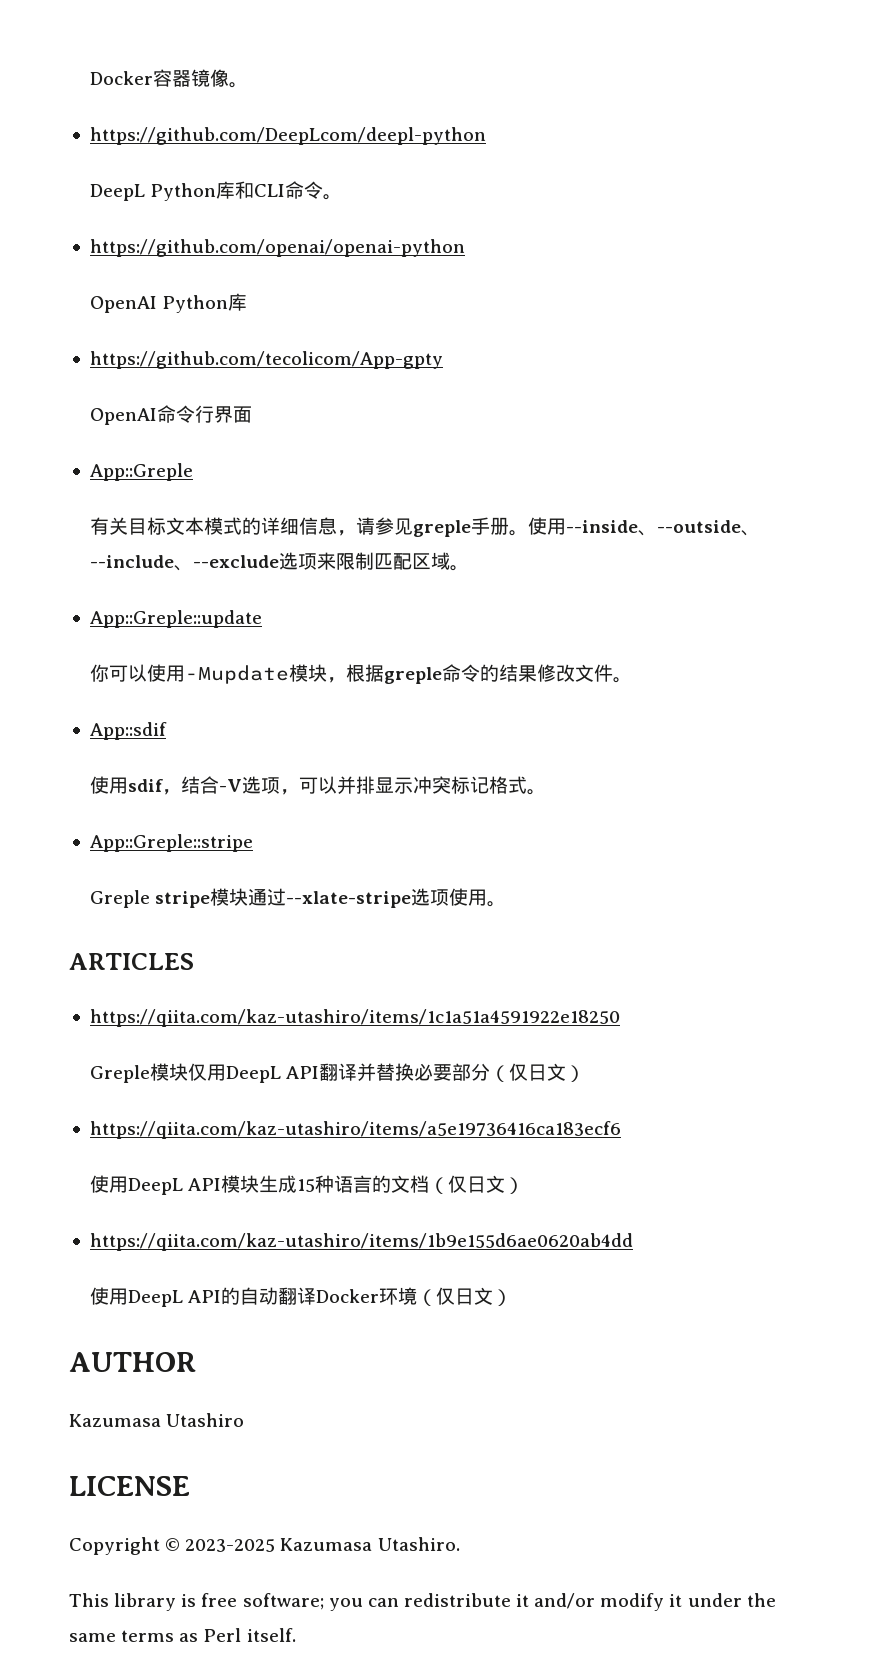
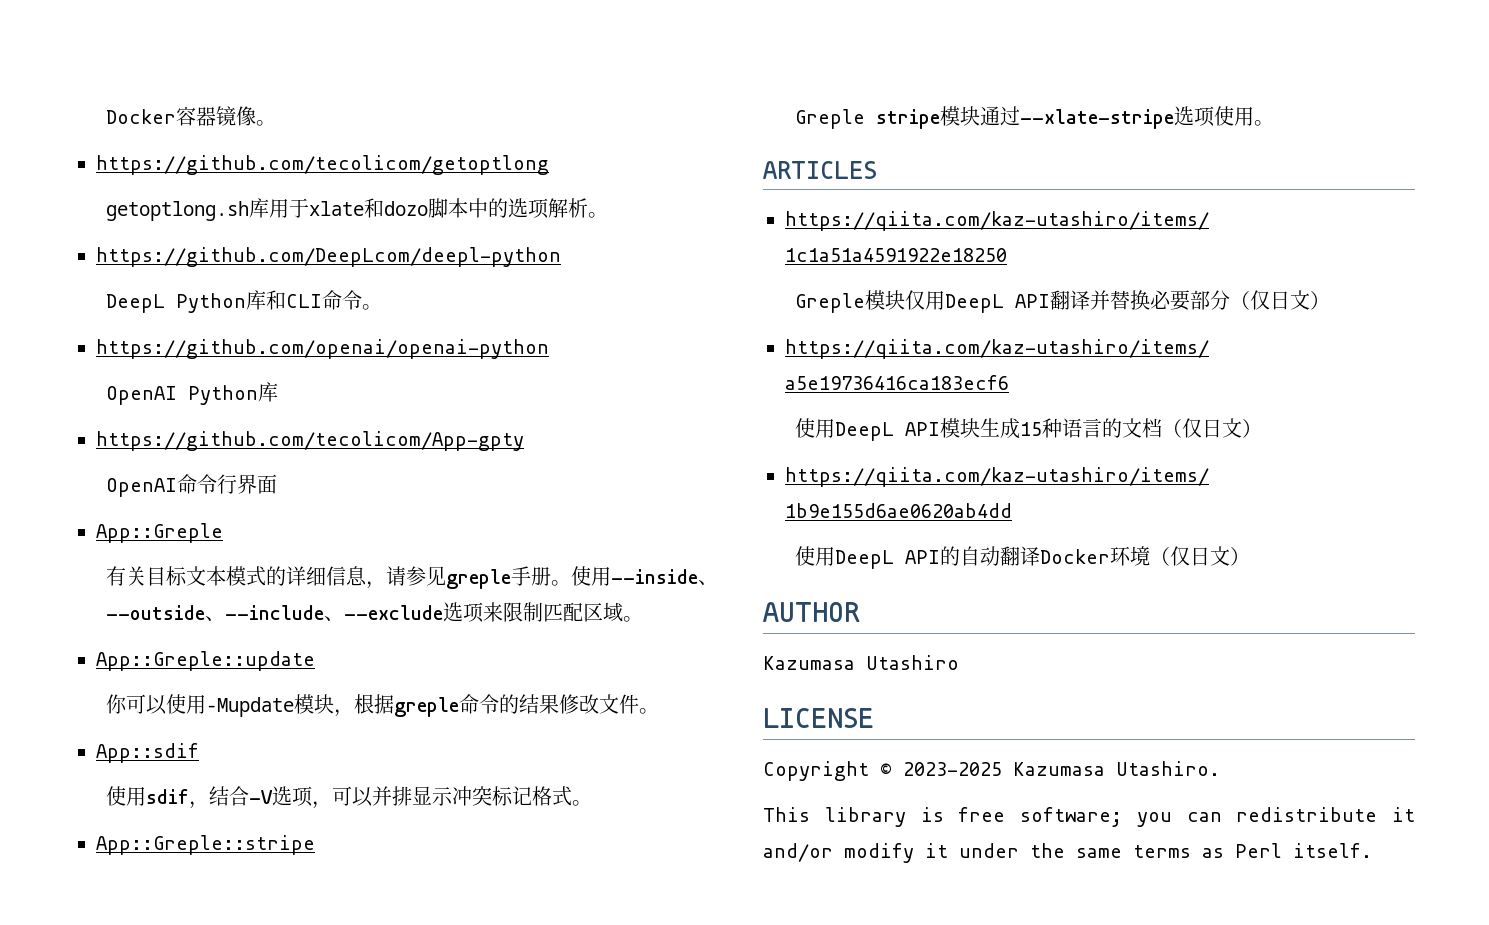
(248, 85) none -> [96,155,549,175] [105,198,608,221] // https://github.com/tecolicom/getoptlong // getoptlong.sh库用于xlate和dozo脚本中的选项解析。

